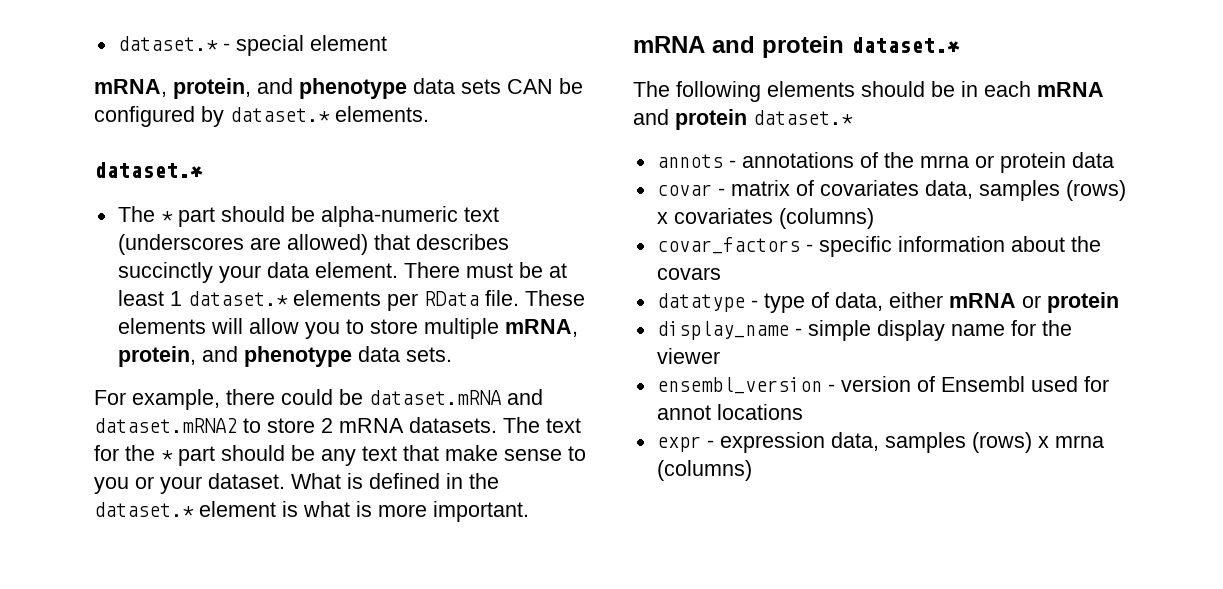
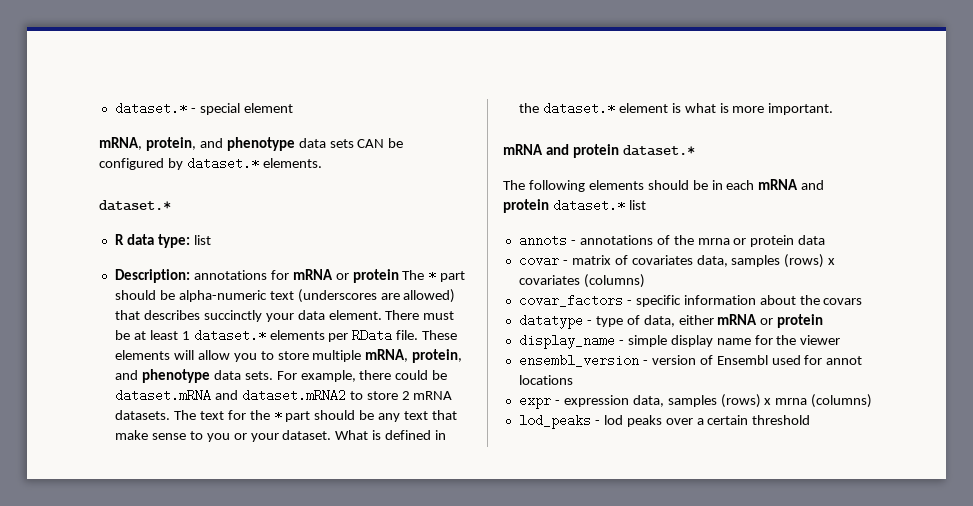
(203, 170) none -> [114,234,211,248] [114,269,399,283] R data type: list // Description: annotations for mRNA or protein
(452, 354) // -> (273, 375) none
(853, 117) none -> [628,200,646,210] list
(752, 470) none -> [518,414,811,429] // lod_peaks - lod peaks over a certain threshold

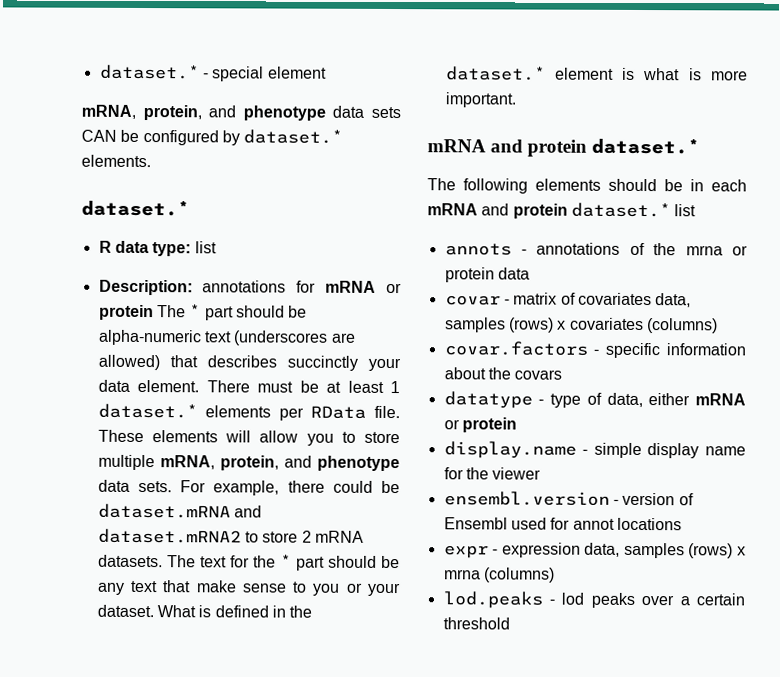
[518,294,623,307] covar_factors -> [443,341,588,356] covar.factors
[518,334,615,349] display_name -> [443,441,577,459] display.name
[518,354,639,367] ensembl_version -> [443,491,610,506] ensembl.version
[518,414,591,429] lod_peaks -> [442,591,543,609] lod.peaks

